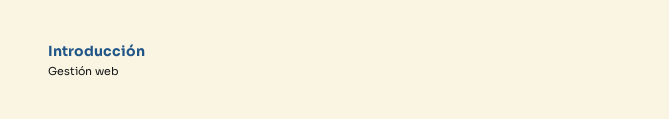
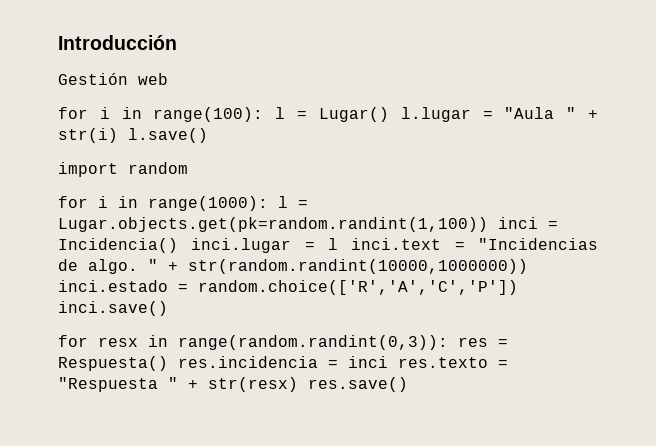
(119, 71) none -> [58,107,598,122] [58,128,208,143] [58,162,188,177] [58,196,308,211] [58,217,558,232] [58,238,598,253] [58,259,528,274] [58,280,518,295] [58,301,168,316] [58,335,508,350] [58,356,508,371] [58,377,408,392] // for i in range(100): l = Lugar() l.lugar = "Aula " + str(i) l.save() // import random // for i in range(1000): l = Lugar.objects.get(pk=random.randint(1,100)) inci = Incidencia() inci.lugar = l inci.text = "Incidencias de algo. " + str(random.randint(10000,1000000)) inci.estado = random.choice(['R','A','C','P']) inci.save() // for resx in range(random.randint(0,3)): res = Respuesta() res.incidencia = inci res.texto = "Respuesta " + str(resx) res.save()

